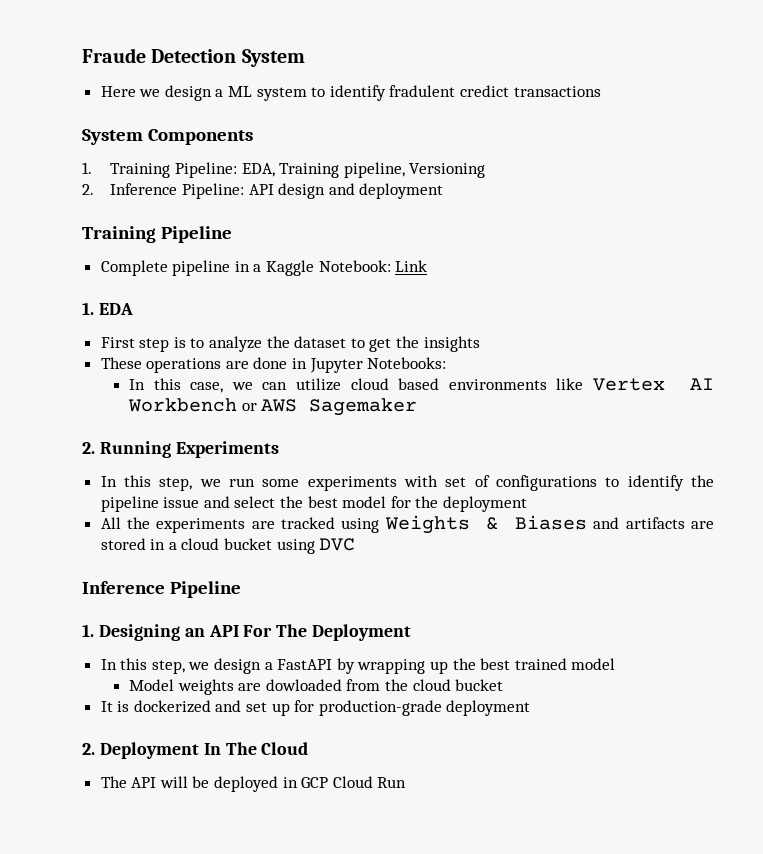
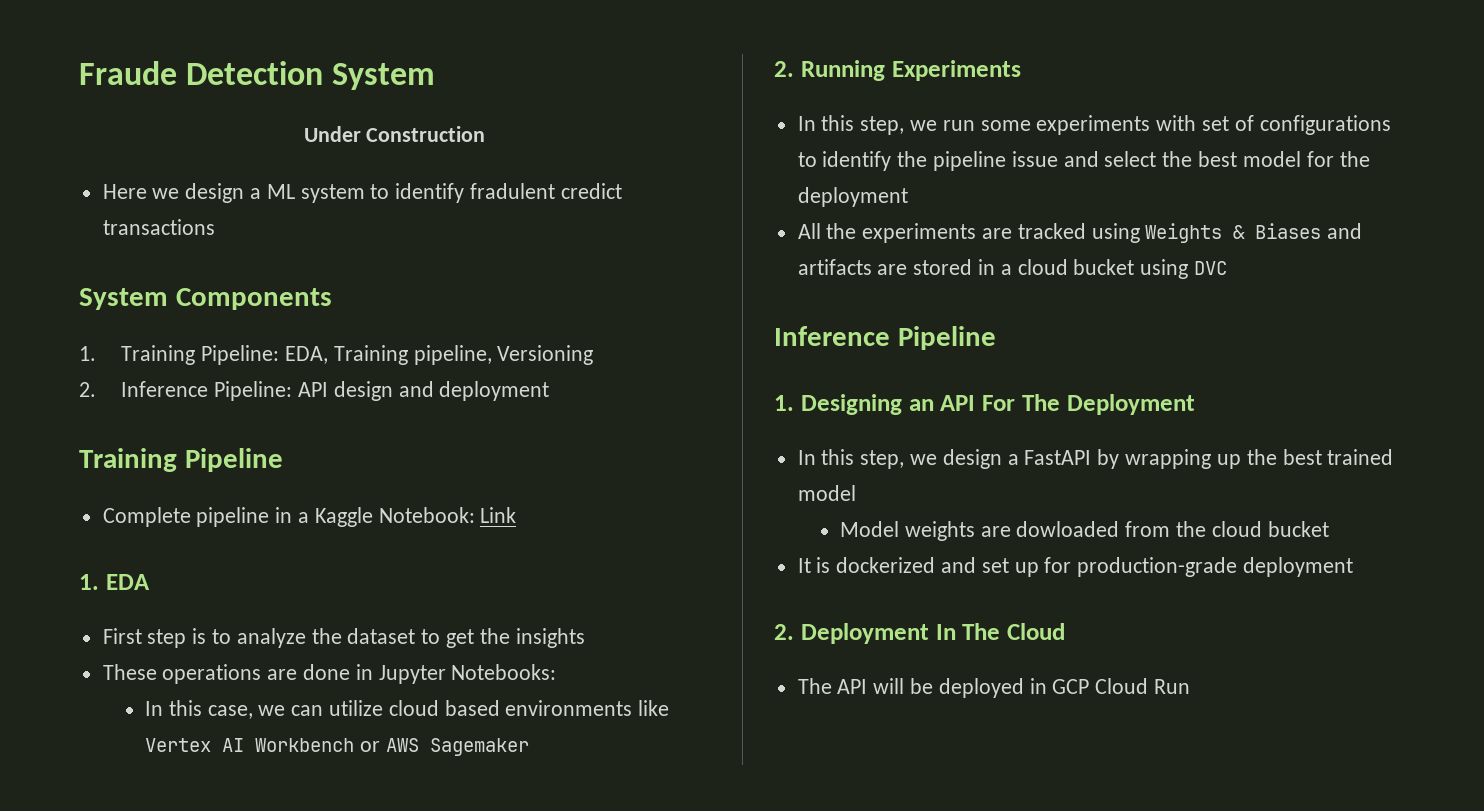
(305, 58) none -> [303,126,486,142] // Under Construction

